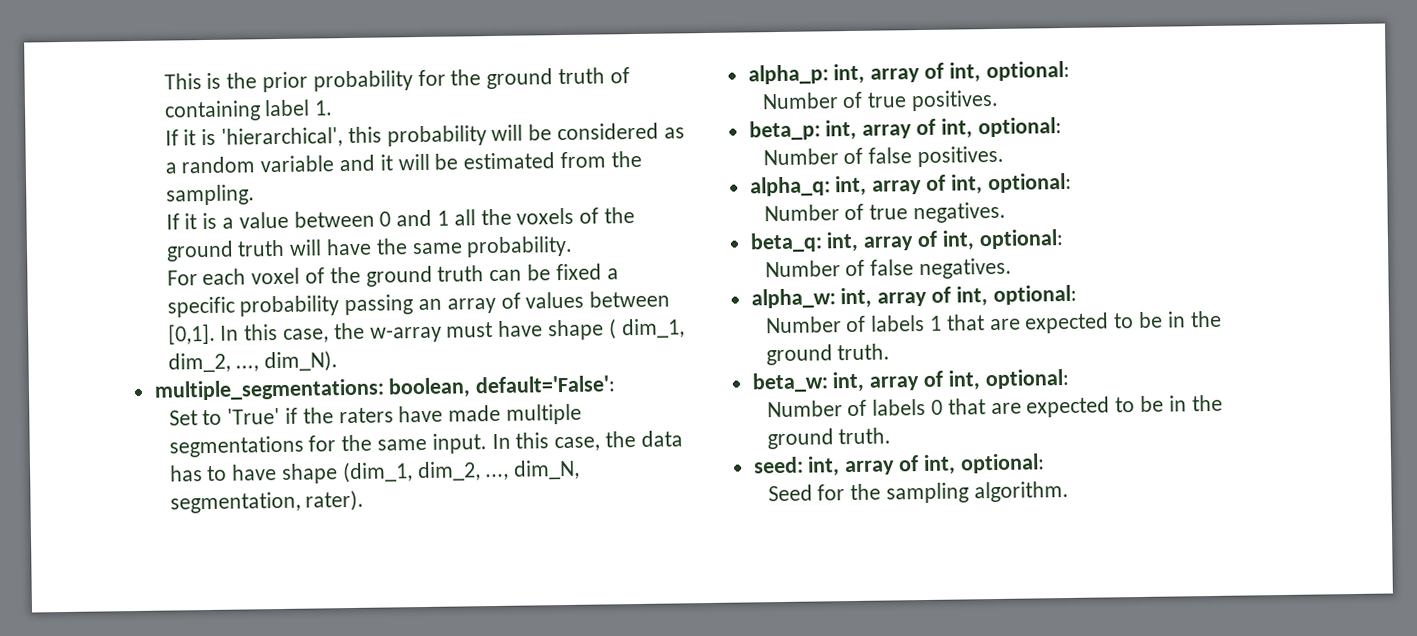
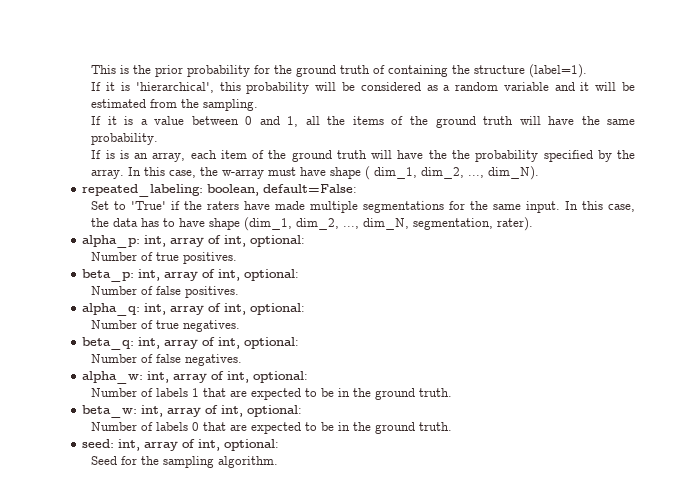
[264,99,334,117] label 1. -> [452,64,588,78] the structure (label=1).
[436,210,449,226] 1 -> [287,116,299,127] 1,
[516,207,575,225] voxels -> [352,116,384,125] items
[166,263,619,287] [166,290,671,318] [167,323,216,345] For each voxel of the ground truth can be fixed a specific probability passing an array of values between [0,1]. -> [91,150,635,162] [91,169,125,179] If is is an array, each item of the ground truth will have the the probability specified by the array.
[153,375,617,401] multiple_segmentations: boolean, default='False': -> [82,184,358,197] repeated_labeling: boolean, default=False:

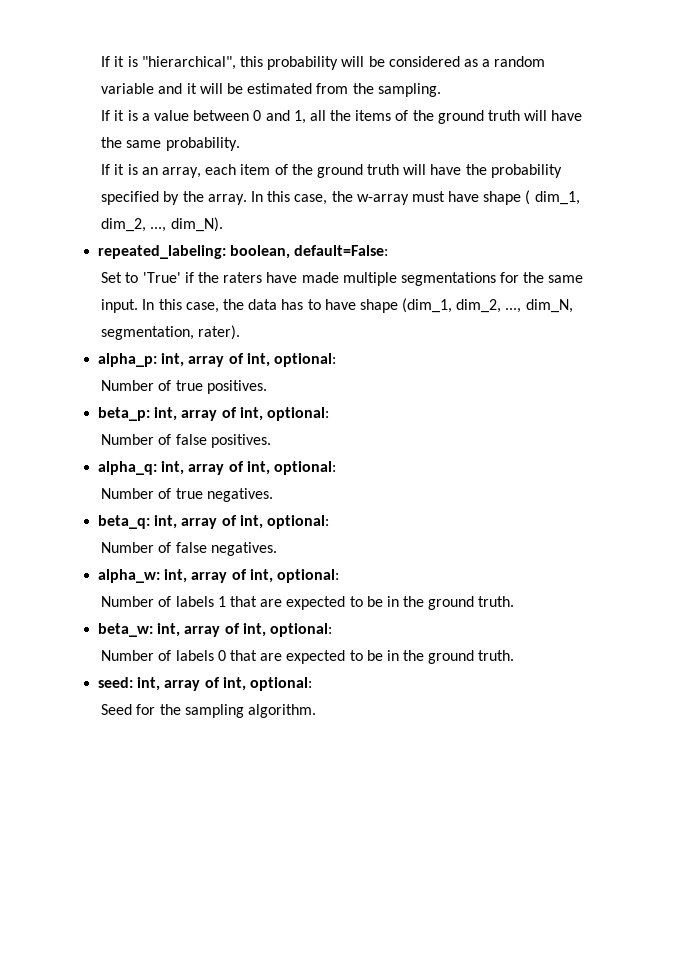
[91,64,588,78] [91,82,214,93] This is the prior probability for the ground truth of containing the structure (label=1). // If it is 'hierarchical', -> [101,56,236,70] If it is "hierarchical",
[105,150,115,159] is -> [114,164,125,175] it
[451,150,470,159] the -> (487, 169) none

